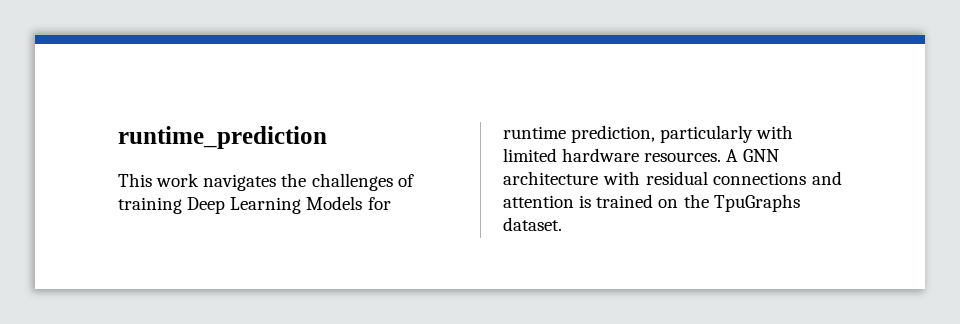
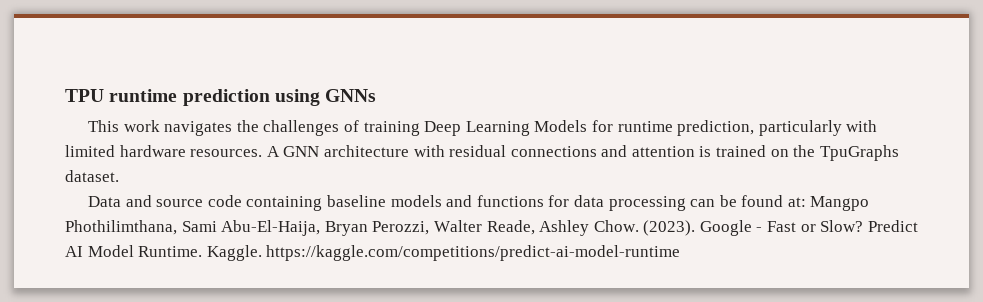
[118,126,327,149] runtime_prediction -> [65,89,377,106] TPU runtime prediction using GNNs
(562, 224) none -> [88,195,870,211] [65,220,918,236] [65,245,681,261] // Data and source code containing baseline models and functions for data processing can be found at: Mangpo Phothilimthana, Sami Abu-El-Haija, Bryan Perozzi, Walter Reade, Ashley Chow. (2023). Google - Fast or Slow? Predict AI Model Runtime. Kaggle. https://kaggle.com/competitions/predict-ai-model-runtime

